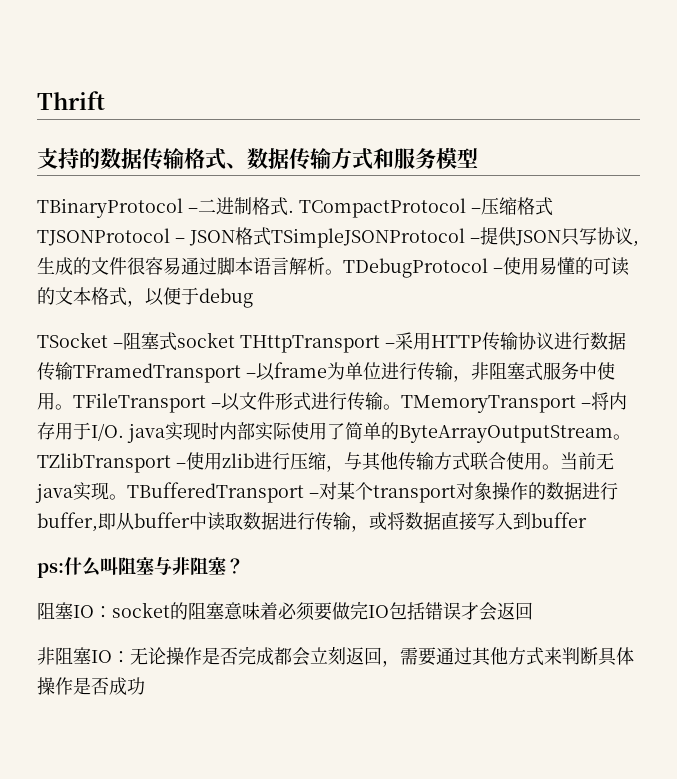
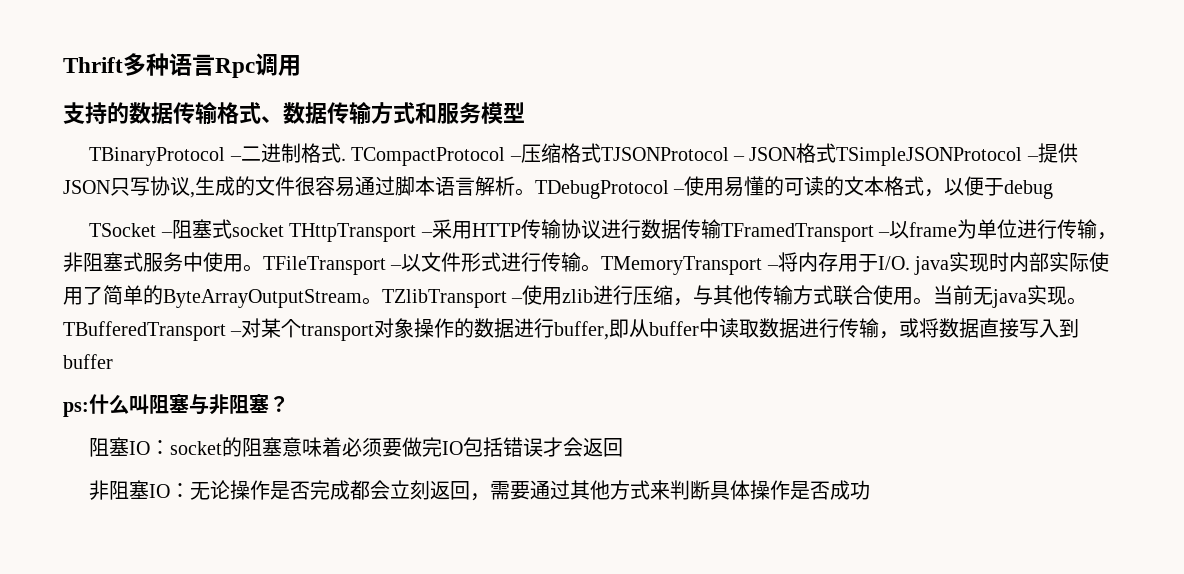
(105, 100) none -> [123,53,301,78] 多种语言Rpc调用

